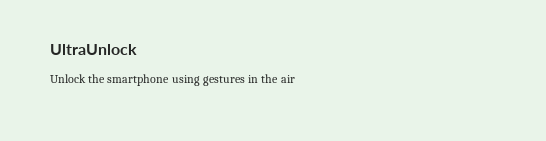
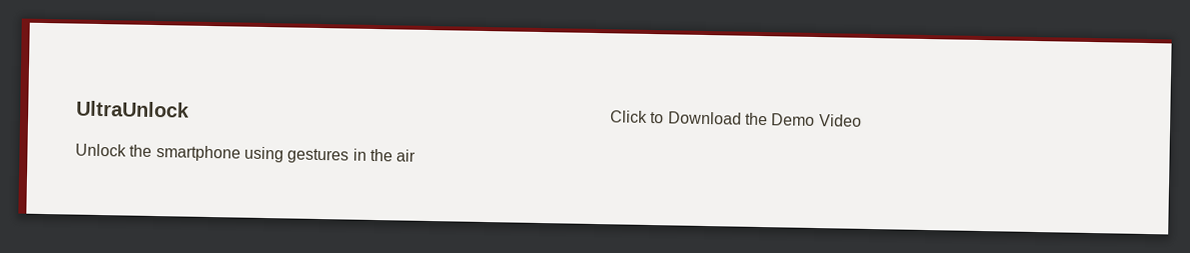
(295, 79) none -> [610,110,862,127] // Click to Download the Demo Video

